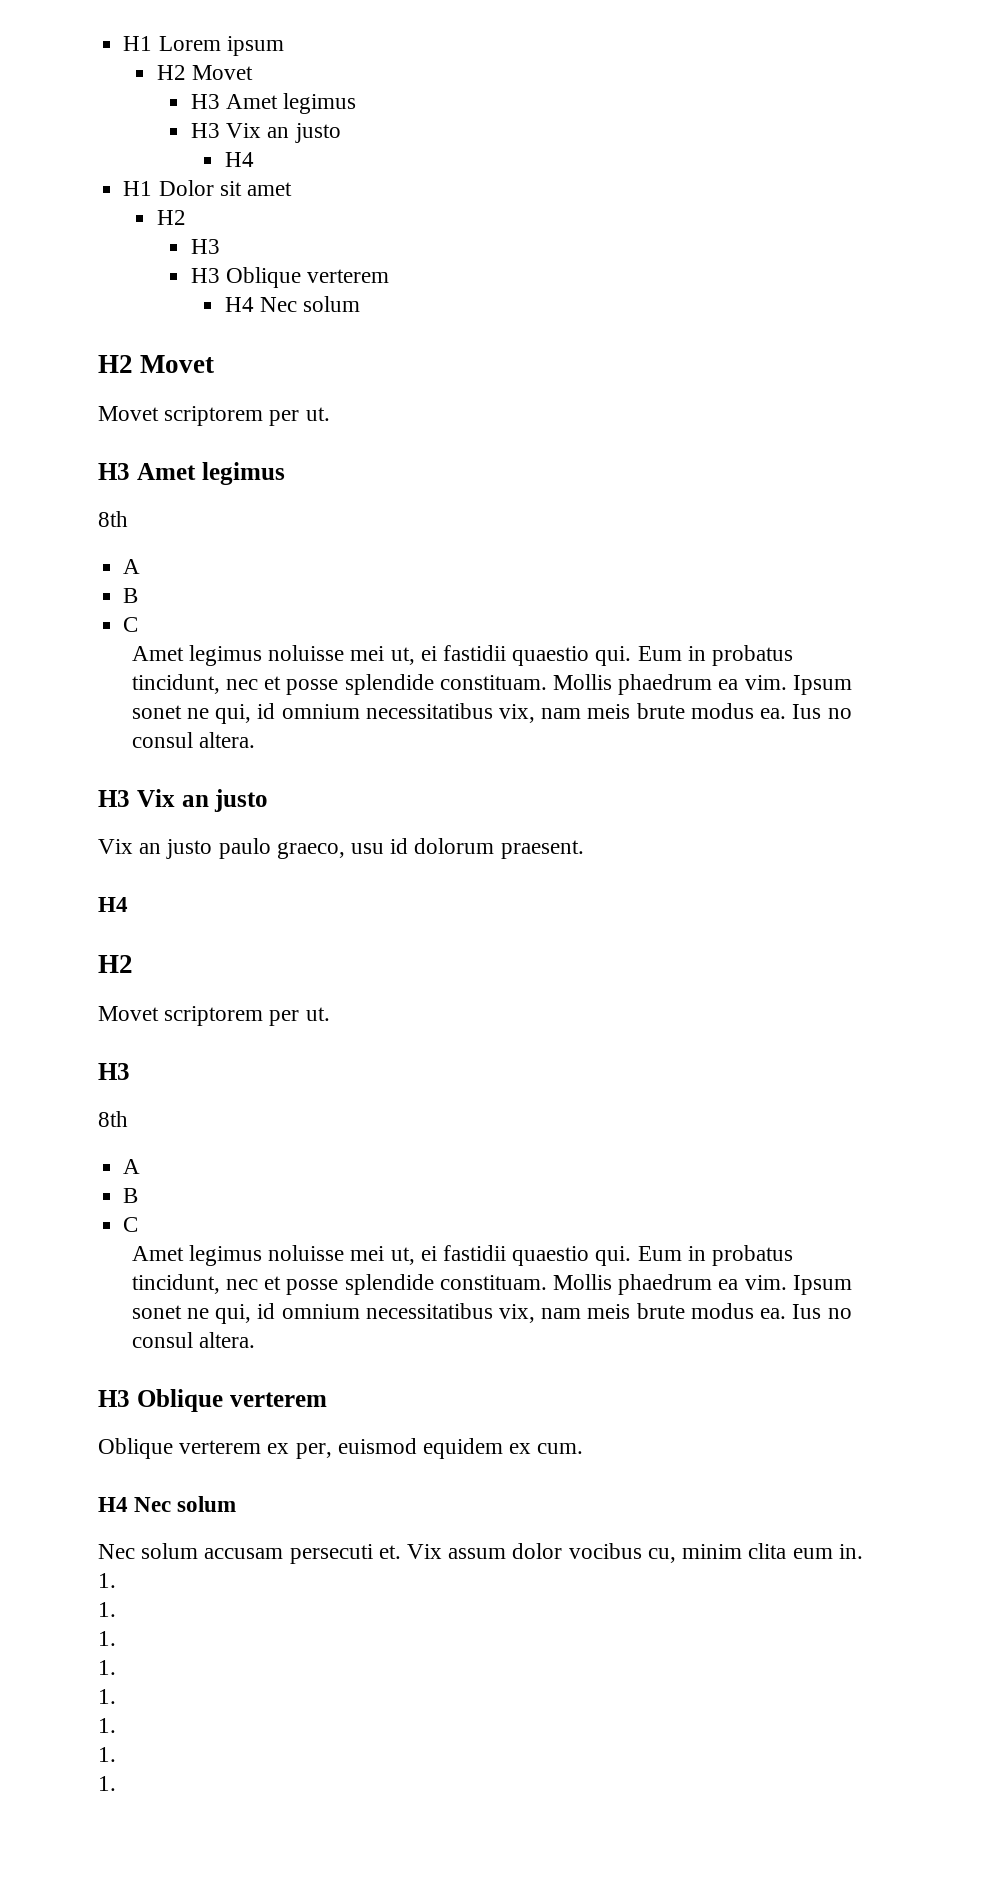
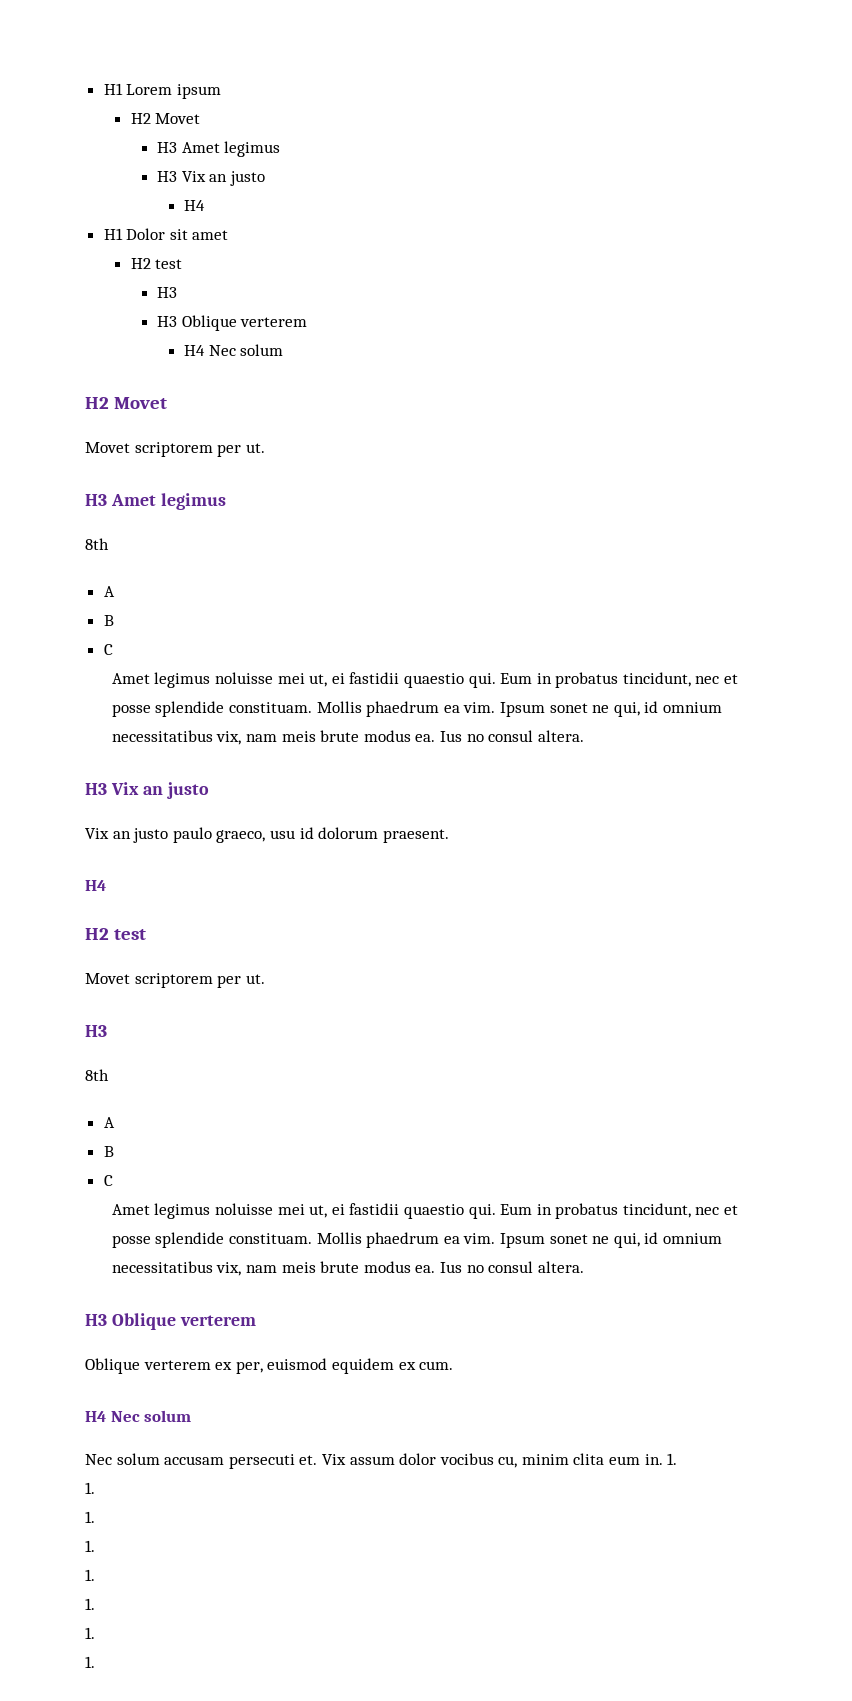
(187, 217) none -> [155,259,183,269] test
(133, 964) none -> [113,929,146,940] test

